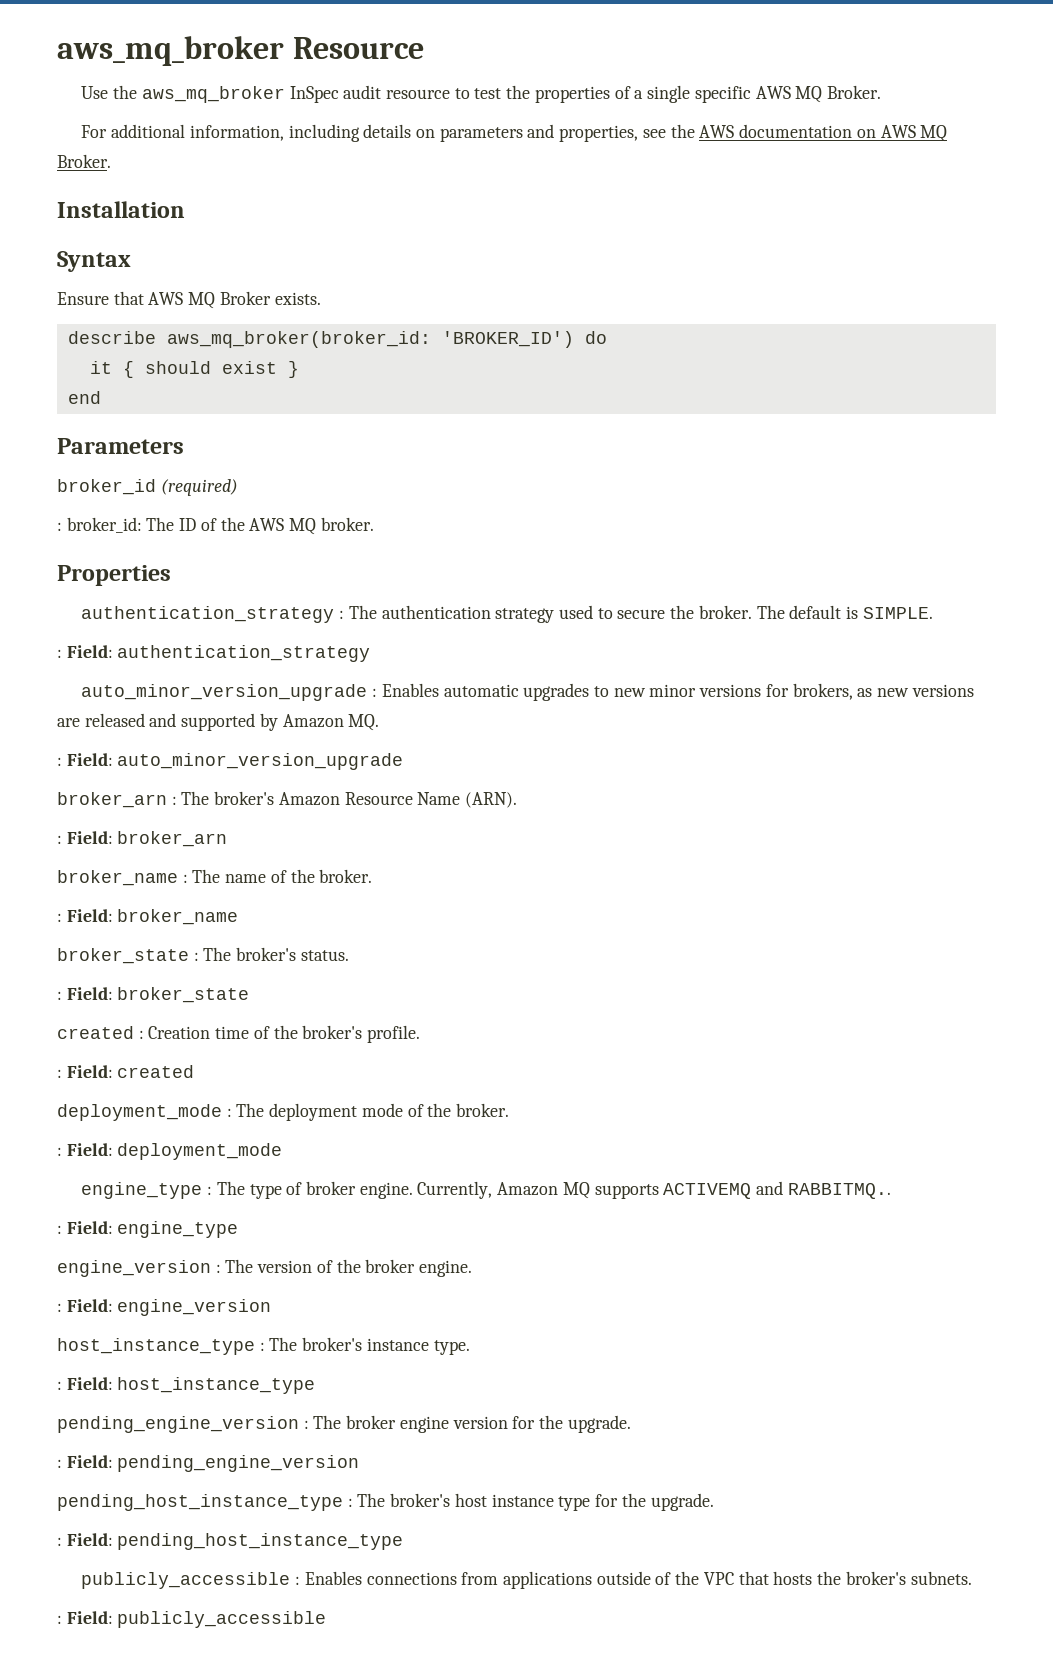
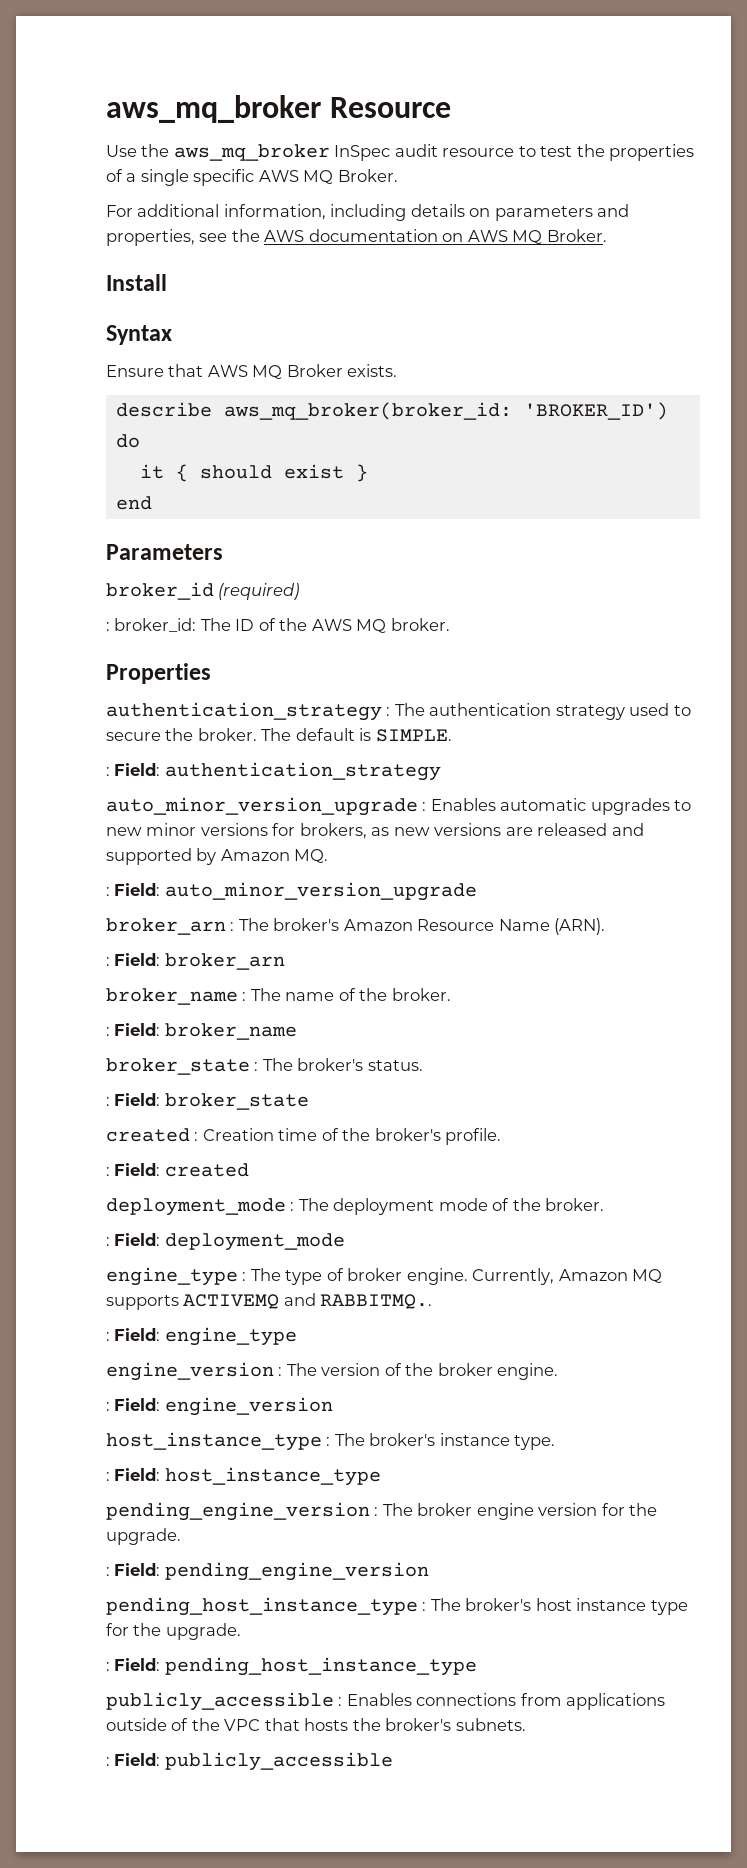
[57,201,185,218] Installation -> [106,274,167,291] Install

